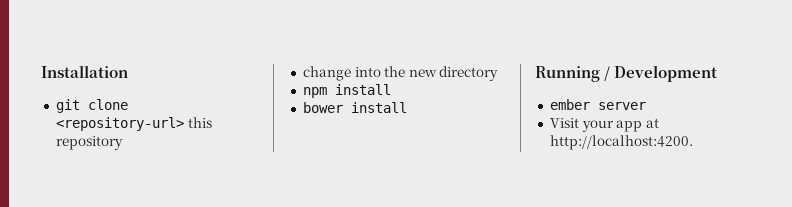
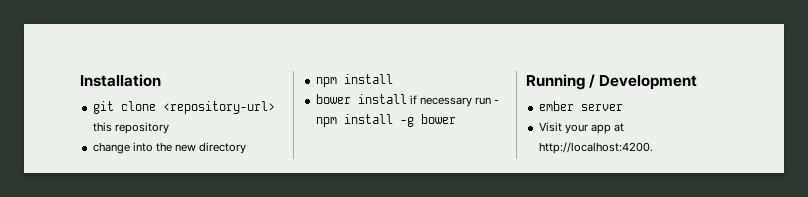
(407, 107) none -> [409,95,500,107] [315,114,456,127] if necessary run - npm install -g bower

